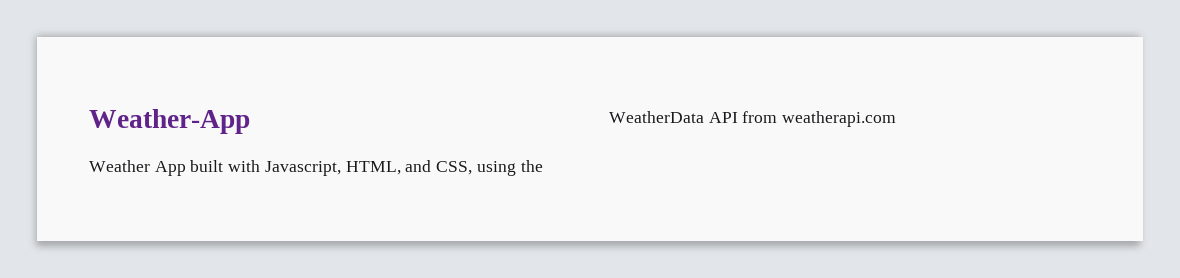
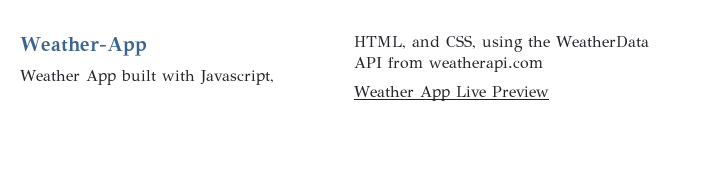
(897, 119) none -> [354,86,549,101] // Weather App Live Preview

